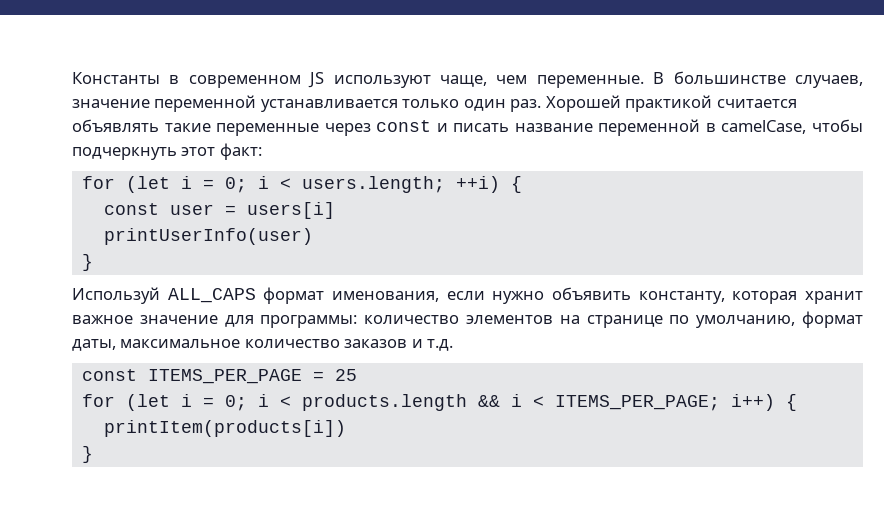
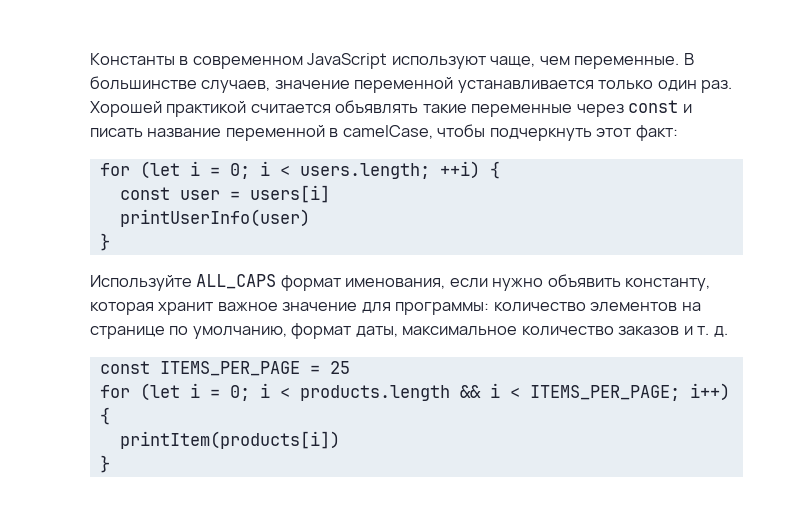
[308,72,325,88] JS -> [307,53,388,69] JavaScript
[72,287,160,304] Используй -> [90,275,192,291] Используйте
[427,339,454,351] т.д. -> [697,326,728,337] т. д.

